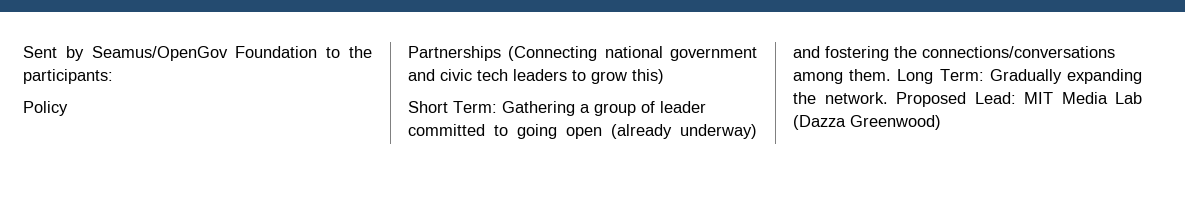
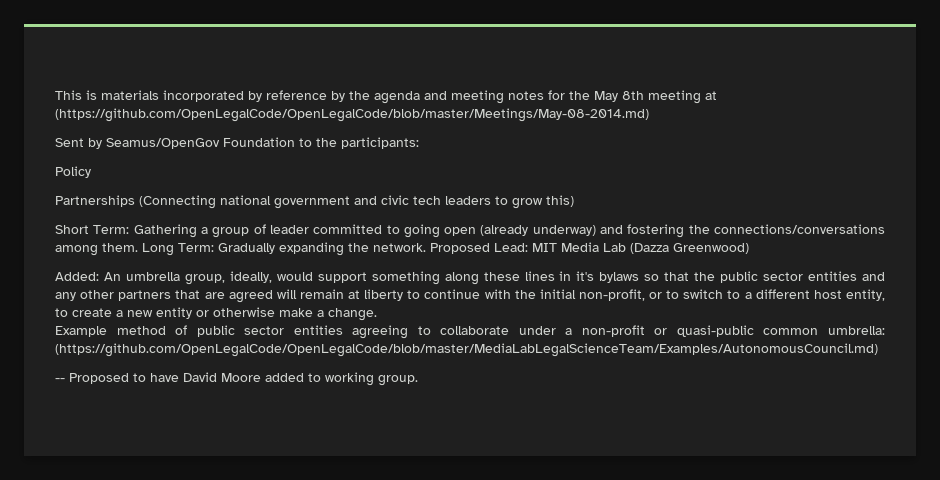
(23, 52) none -> [55,90,717,104] [55,108,649,122] This is materials incorporated by reference by the agenda and meeting notes for the May 8th meeting at (https://github.com/OpenLegalCode/OpenLegalCode/blob/master/Meetings/May-08-2014.md) //
(941, 122) none -> [55,271,886,285] [55,289,886,303] [55,307,377,321] [55,325,885,339] [55,343,878,357] [55,372,418,386] // Added: An umbrella group, ideally, would support something along these lines in it's bylaws so that the public sector entities and any other partners that are agreed will remain at liberty to continue with the initial non-profit, or to switch to a different host entity, to create a new entity or otherwise make a change. // Example method of public sector entities agreeing to collaborate under a non-profit or quasi-public common umbrella: (https://github.com/OpenLegalCode/OpenLegalCode/blob/master/MediaLabLegalScienceTeam/Examples/AutonomousCouncil.md) // -- Proposed to have David Moore added to working group.

